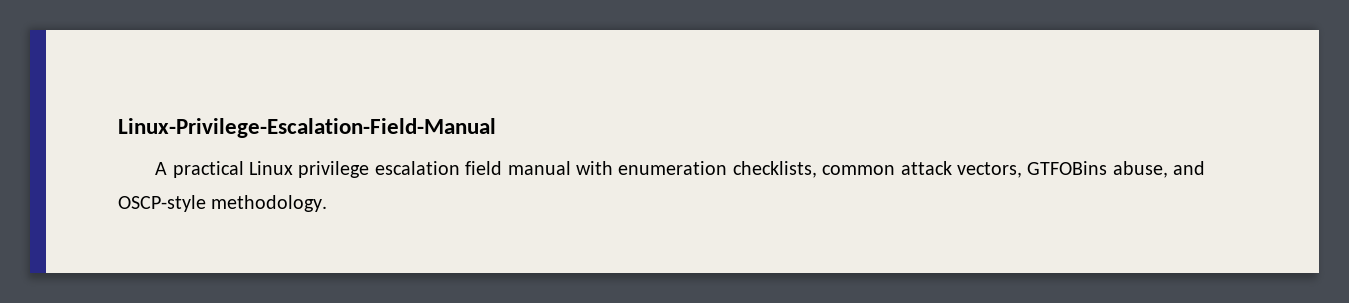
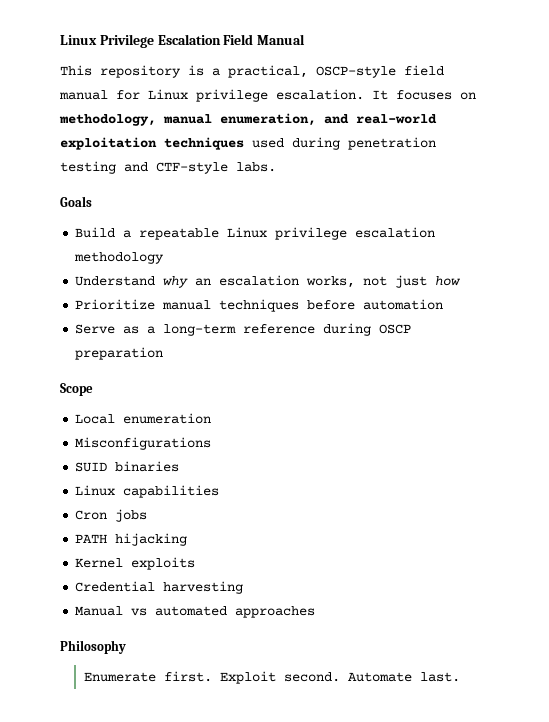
[118,118,496,138] [155,161,1206,178] [118,195,328,212] Linux-Privilege-Escalation-Field-Manual // A practical Linux privilege escalation field manual with enumeration checklists, common attack vectors, GTFOBins abuse, and OSCP-style methodology. -> [60,34,306,48] [60,65,444,78] [59,89,476,102] [59,113,437,126] [60,137,436,150] [60,161,276,174] [60,196,92,207] [75,227,436,240] [74,252,165,264] [75,275,462,288] [75,299,444,312] [75,323,412,336] [75,347,164,360] [60,383,93,396] [75,413,212,424] [75,437,212,450] [75,461,180,472] [75,485,220,498] [75,509,148,522] [75,533,188,546] [75,557,196,570] [75,581,244,594] [75,606,316,618] [60,640,126,654] [83,671,460,684] Linux Privilege Escalation Field Manual // This repository is a practical, OSCP-style field manual for Linux privilege escalation. It focuses on methodology, manual enumeration, and real-world exploitation techniques used during penetration testing and CTF-style labs. // Goals // Build a repeatable Linux privilege escalation methodology // Understand why an escalation works, not just how // Prioritize manual techniques before automation // Serve as a long-term reference during OSCP preparation // Scope // Local enumeration // Misconfigurations // SUID binaries // Linux capabilities // Cron jobs // PATH hijacking // Kernel exploits // Credential harvesting // Manual vs automated approaches // Philosophy // Enumerate first. Exploit second. Automate last.

